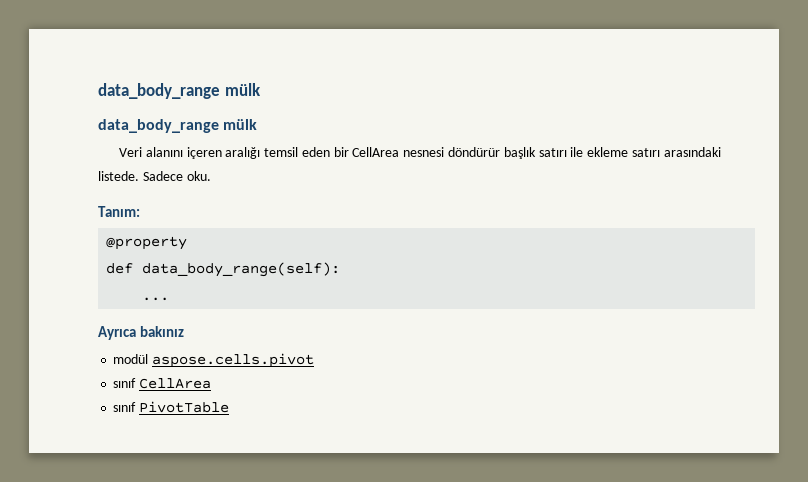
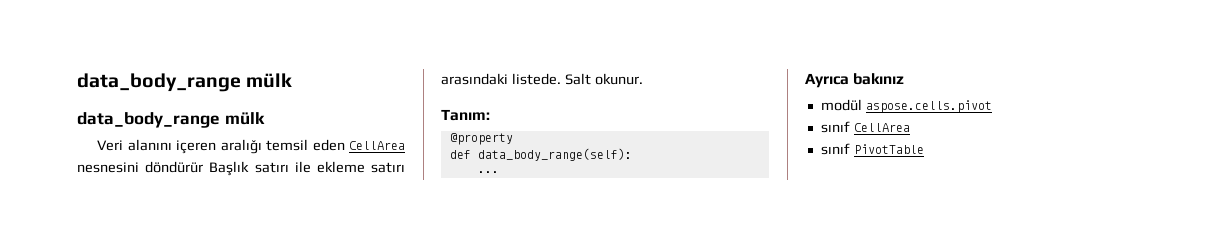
[333,147,536,159] bir CellArea nesnesi döndürür başlık -> [349,141,405,150] [77,161,250,176] CellArea nesnesini döndürür Başlık
[142,171,211,181] Sadece oku. -> [564,73,643,85] Salt okunur.

